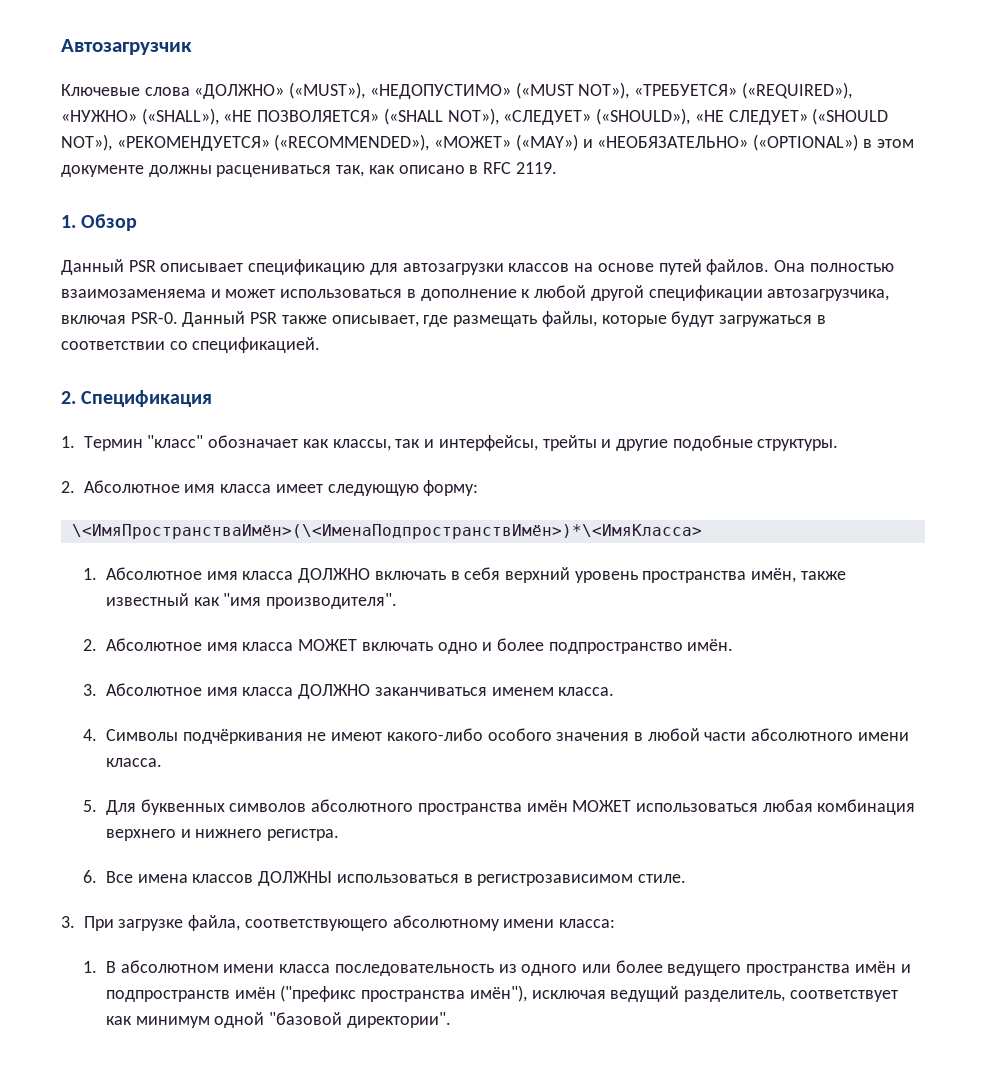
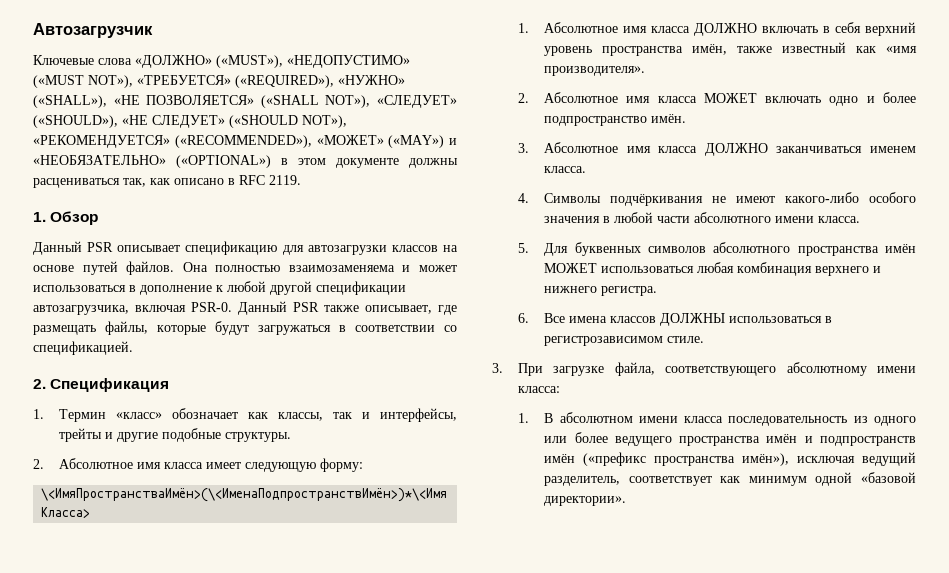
[147,435,204,448] "класс" -> [116,412,163,419] «класс»
[223,593,398,609] "имя производителя". -> [886,46,917,53] [544,66,646,76] «имя производителя».
[280,985,527,1002] ("префикс пространства имён"), -> [583,452,790,466] («префикс пространства имён»),
[269,1012,451,1028] "базовой директории". -> [861,472,916,483] [544,496,627,506] «базовой директории».

